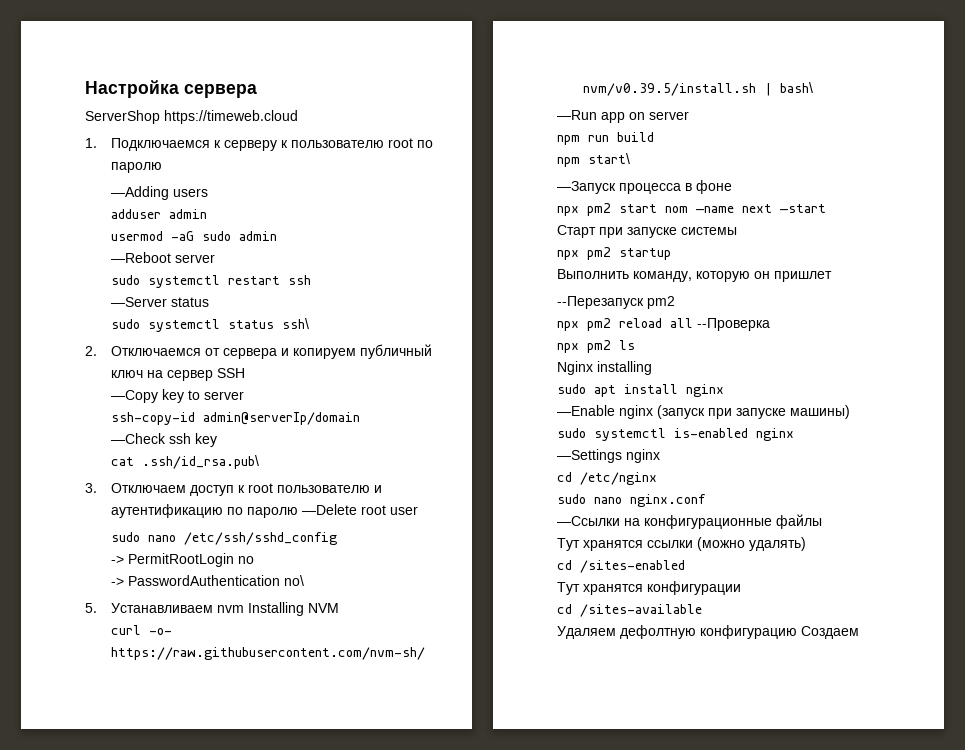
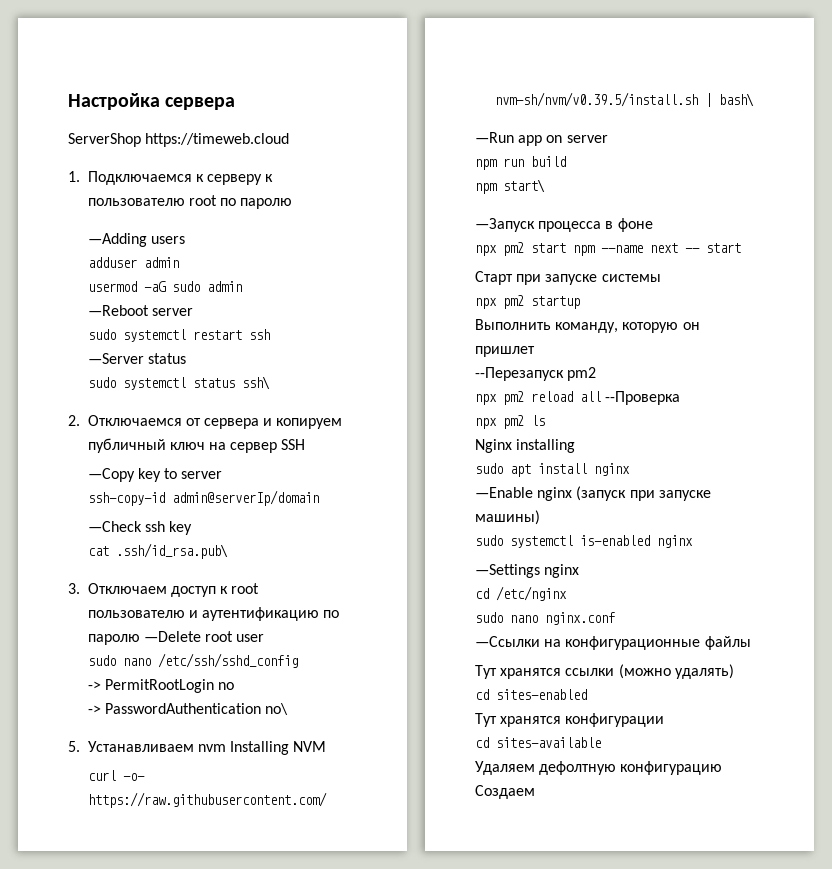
[665,204,826,213] nom —name next —start -> [573,243,741,256] npm —-name next —- start
[580,560,685,573] /sites-enabled -> [496,689,587,700] sites-enabled
[580,604,702,617] /sites-available -> [496,737,601,748] sites-available

